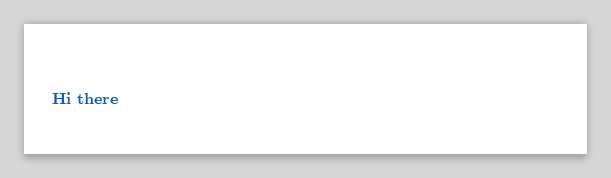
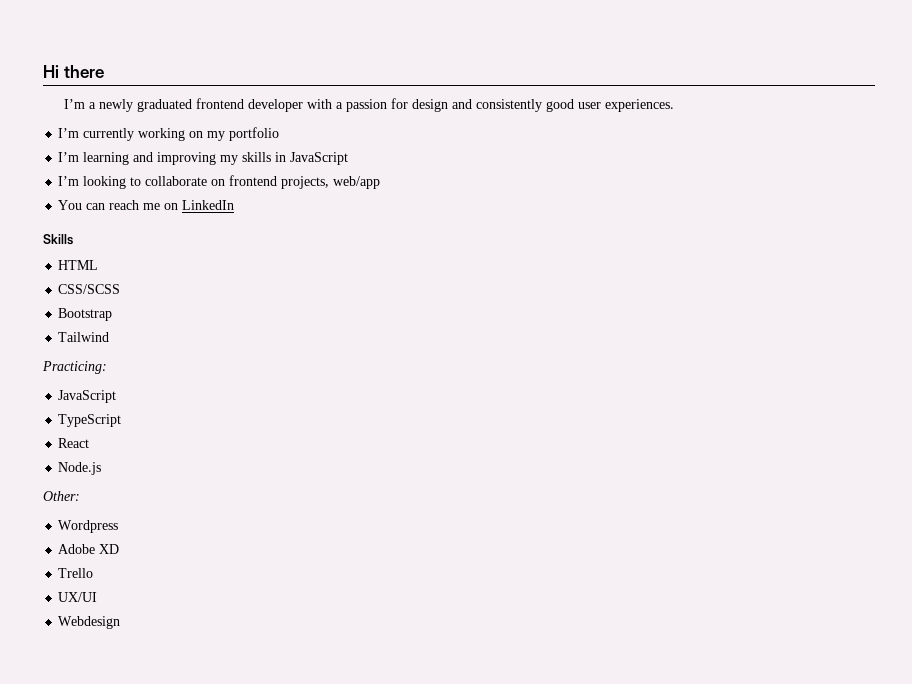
(118, 98) none -> [63,98,674,112] [58,127,280,141] [58,152,349,165] [58,175,381,189] [58,200,235,210] [43,234,73,245] [58,260,99,270] [58,284,121,294] [58,308,113,321] [58,332,110,342] [42,361,107,374] [58,390,117,403] [58,414,122,427] [58,438,90,448] [58,462,102,475] [43,491,80,501] [58,520,119,533] [58,544,120,554] [58,568,94,578] [58,592,98,602] [58,616,121,629] // I’m a newly graduated frontend developer with a passion for design and consistently good user experiences. // I’m currently working on my portfolio // I’m learning and improving my skills in JavaScript // I’m looking to collaborate on frontend projects, web/app // You can reach me on LinkedIn // Skills // HTML // CSS/SCSS // Bootstrap // Tailwind // Practicing: // JavaScript // TypeScript // React // Node.js // Other: // Wordpress // Adobe XD // Trello // UX/UI // Webdesign

